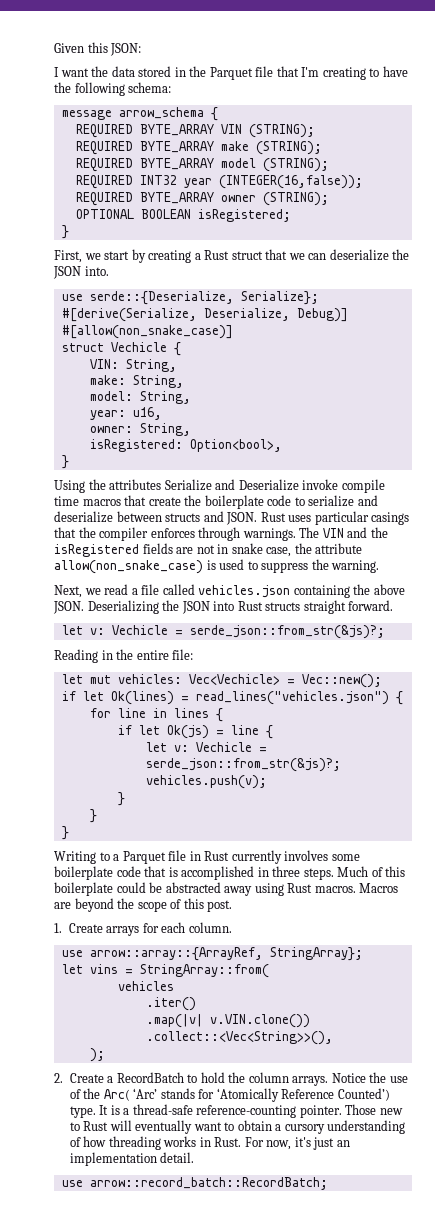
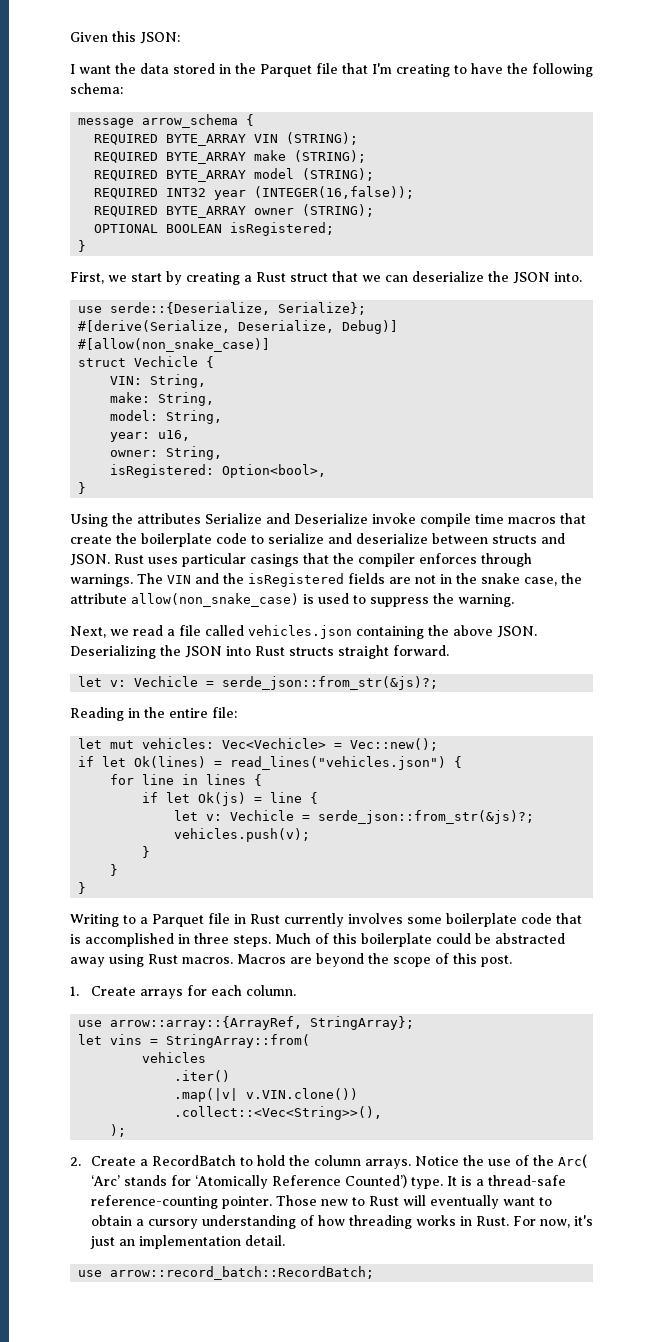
(229, 549) none -> [456,573,477,584] the

